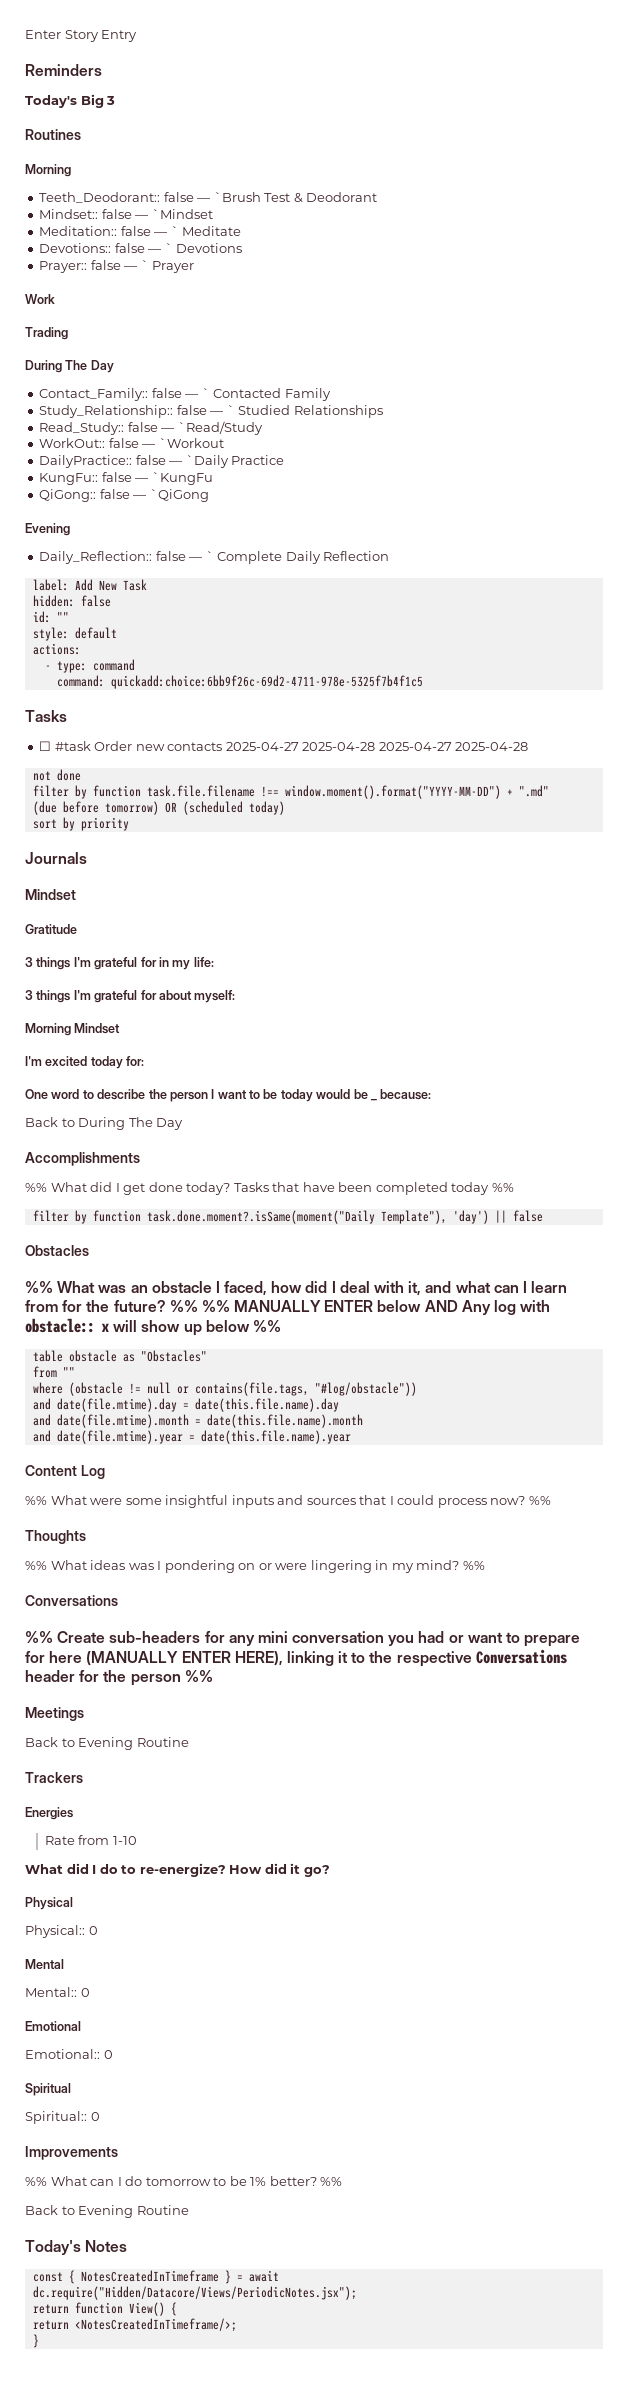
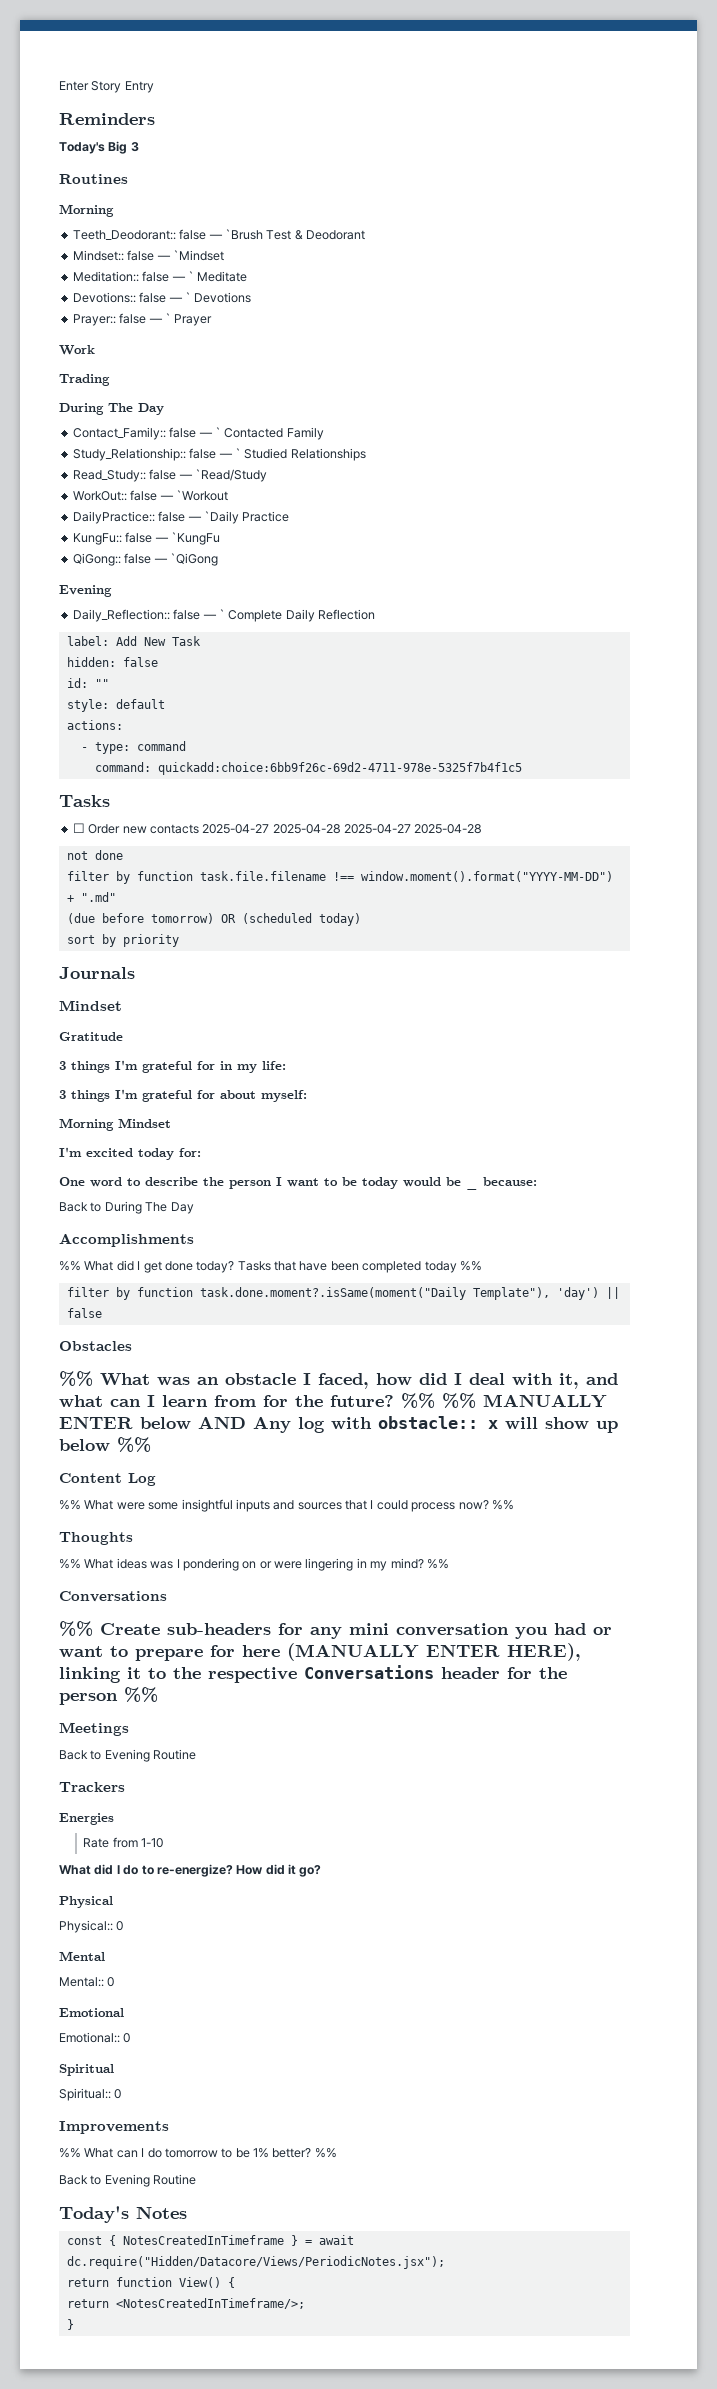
[54,741,91,751] #task -> (85, 828) none
[32,1350,207,1362] [32,1366,75,1378] [32,1382,417,1396] [32,1398,339,1412] [32,1414,363,1428] [32,1430,351,1444] // table obstacle as "Obstacles" // from "" // where (obstacle != null or contains(file.tags, "#log/obstacle")) // and date(file.mtime).day = date(this.file.name).day // and date(file.mtime).month = date(this.file.name).month // and date(file.mtime).year = date(this.file.name).year -> (151, 1444) none

